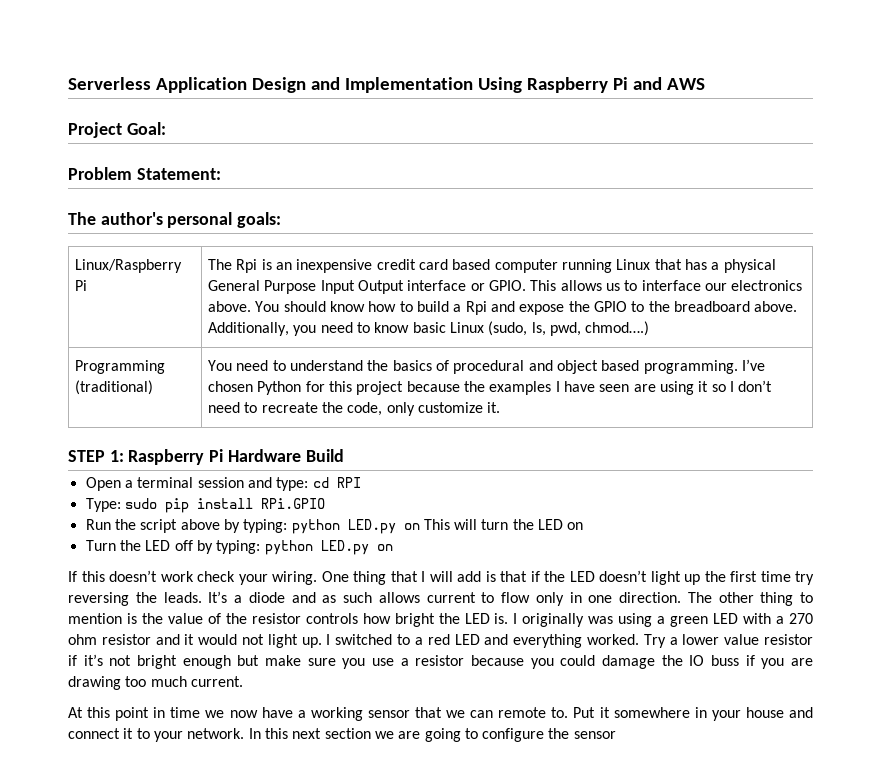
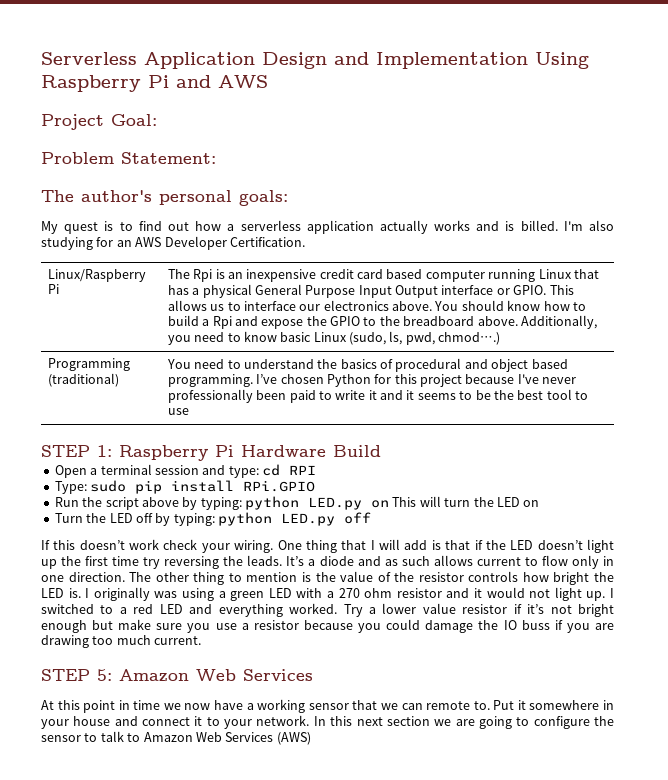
(282, 220) none -> [41,220,614,234] [41,236,305,250] // My quest is to find out how a serverless application actually works and is billed. I'm also studying for an AWS Developer Certification.
[464,380,773,395] [208,402,501,416] the examples I have seen are using it so I don’t need to recreate the code, only customize it. -> [517,374,577,384] [167,389,589,403] [167,408,189,415] I've never professionally been paid to write it and it seems to be the best tool to use
[376,544,393,551] on -> [344,512,371,524] off
(243, 681) none -> [41,669,313,682] // STEP 5: Amazon Web Services
(616, 735) none -> [84,731,311,745] to talk to Amazon Web Services (AWS)

